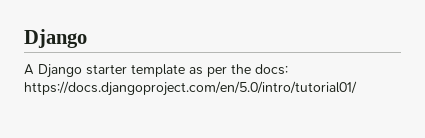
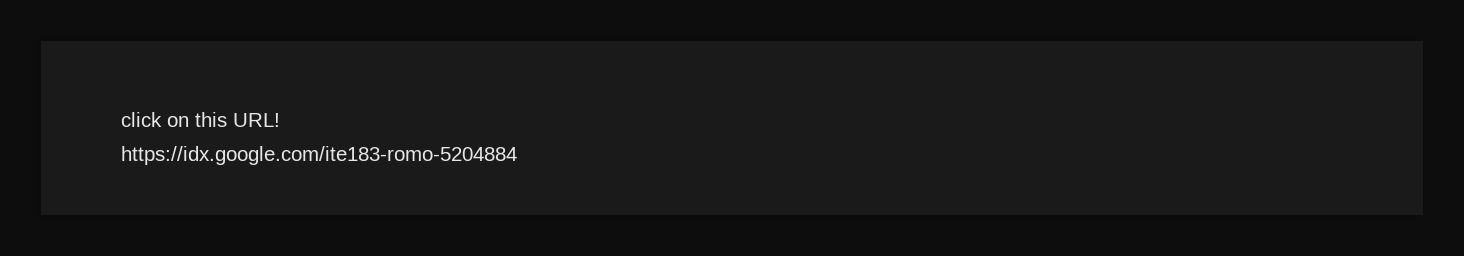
[24,29,87,48] [24,64,288,78] [24,81,357,96] Django // A Django starter template as per the docs: https://docs.djangoproject.com/en/5.0/intro/tutorial01/ -> [121,112,280,127] [121,146,517,165] click on this URL! // https://idx.google.com/ite183-romo-5204884

